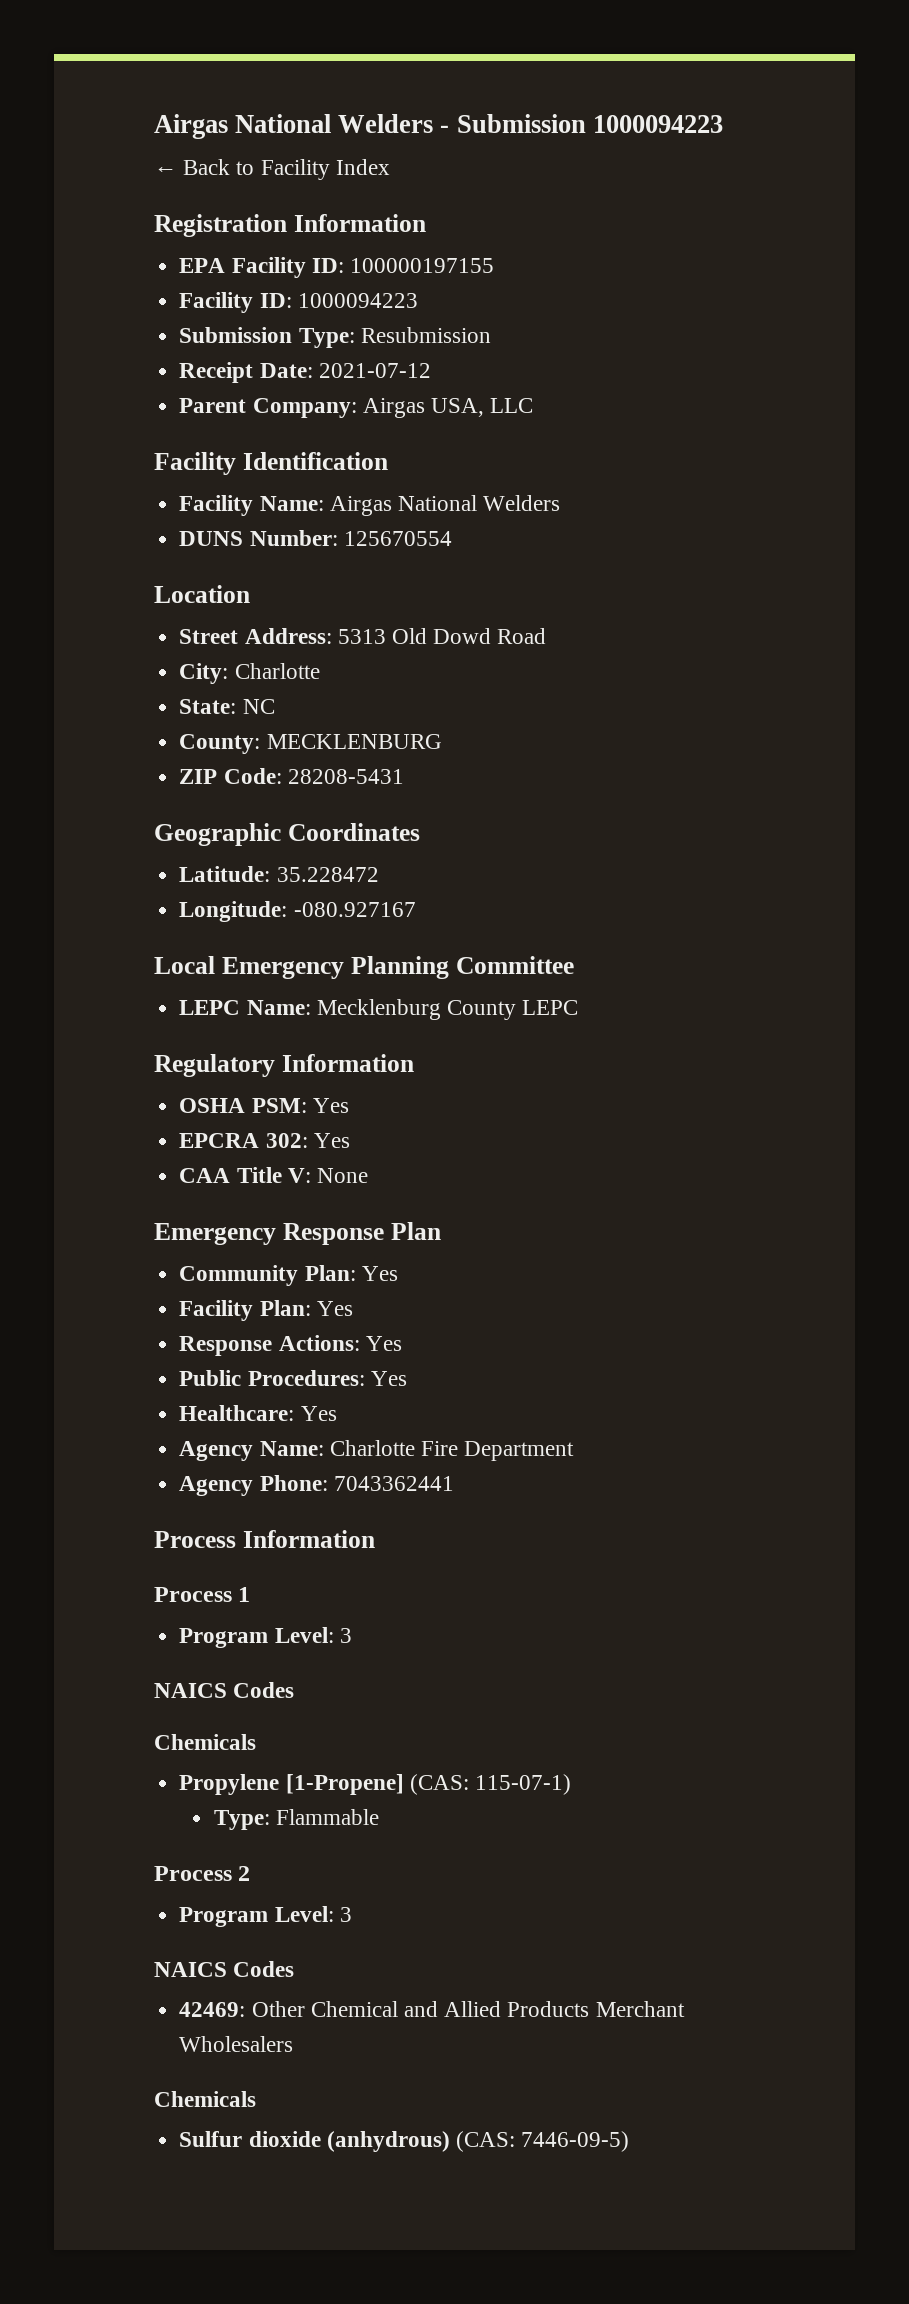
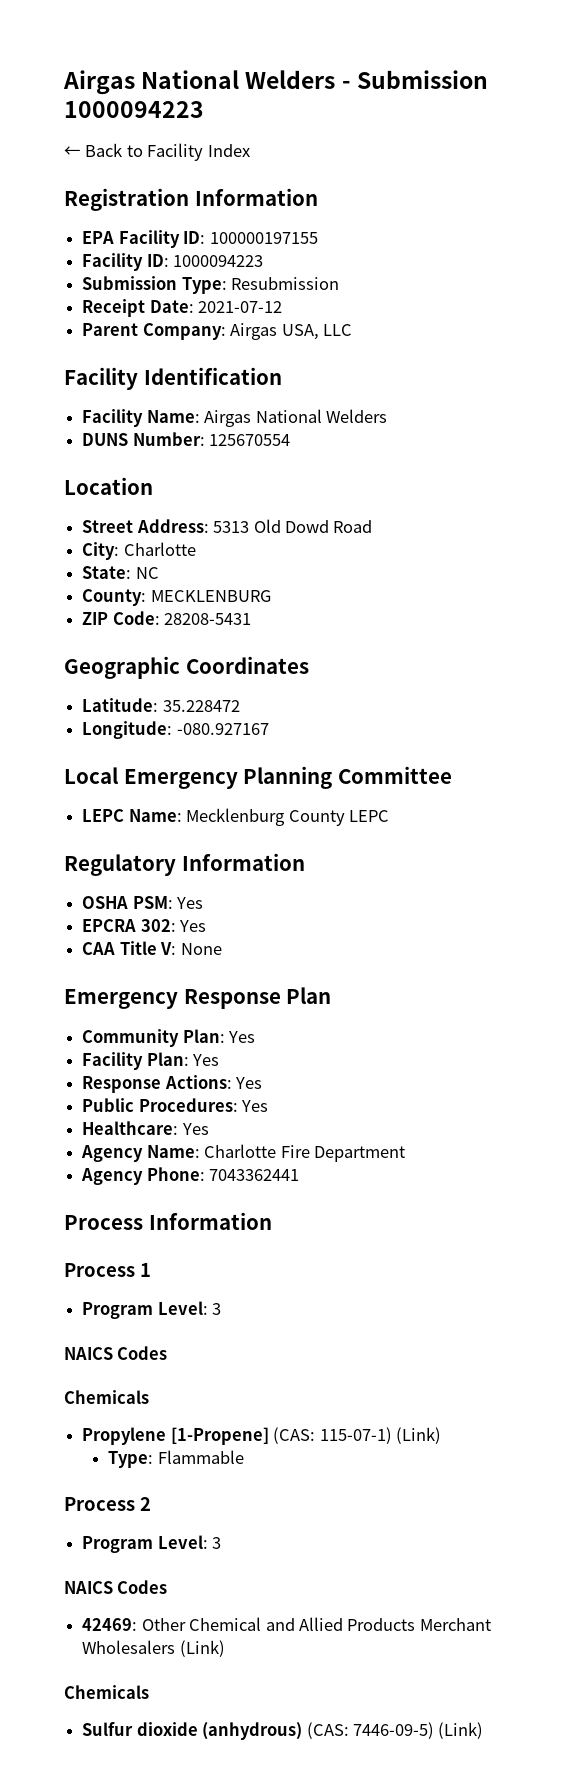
(571, 1784) none -> [395,1427,441,1444] (Link)
(294, 2044) none -> [179,1640,225,1657] (Link)
(630, 2141) none -> [438,1722,484,1739] (Link)

